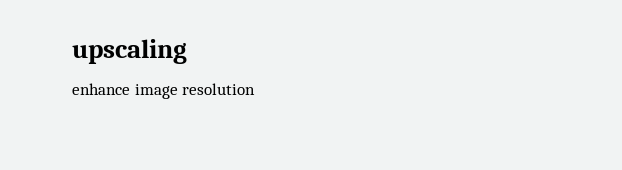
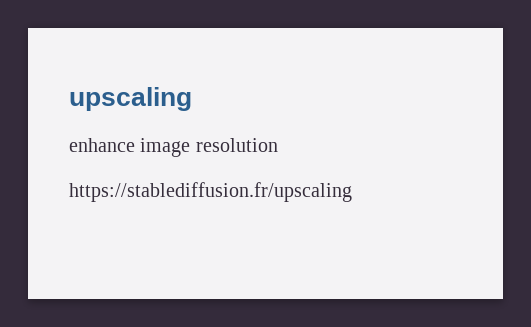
(256, 89) none -> [69,182,352,202] // https://stablediffusion.fr/upscaling

